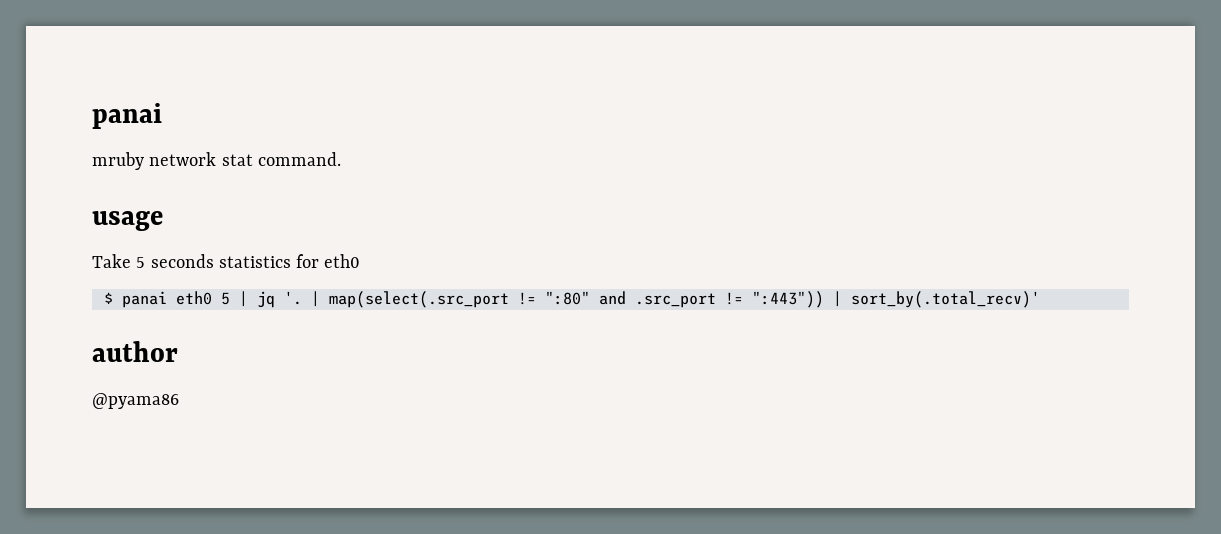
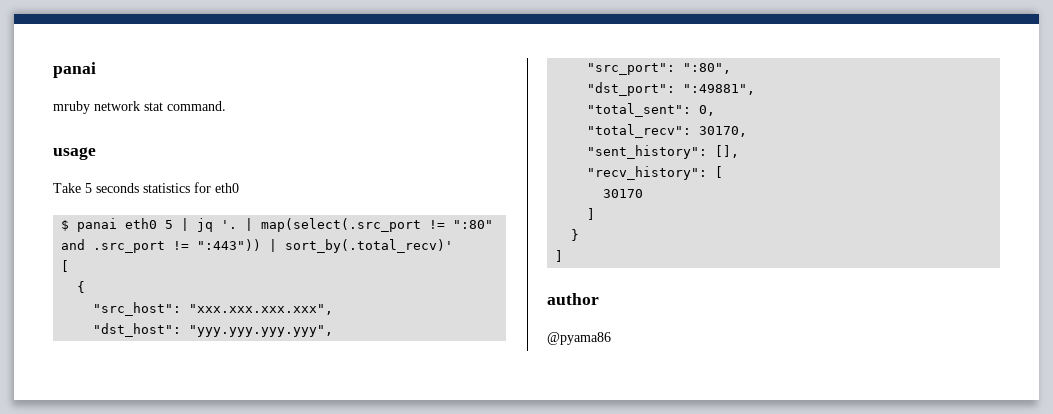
(1040, 299) none -> [61,260,70,272] [77,281,86,293] [93,302,334,316] [93,323,334,337] [587,63,732,75] [587,82,756,96] [587,103,716,117] [587,124,748,138] [587,145,740,159] [587,166,724,180] [603,189,644,198] [587,208,596,220] [571,229,580,241] [555,250,564,262] // [ // { // "src_host": "xxx.xxx.xxx.xxx", // "dst_host": "yyy.yyy.yyy.yyy", // "src_port": ":80", // "dst_port": ":49881", // "total_sent": 0, // "total_recv": 30170, // "sent_history": [], // "recv_history": [ // 30170 // ] // } // ]

